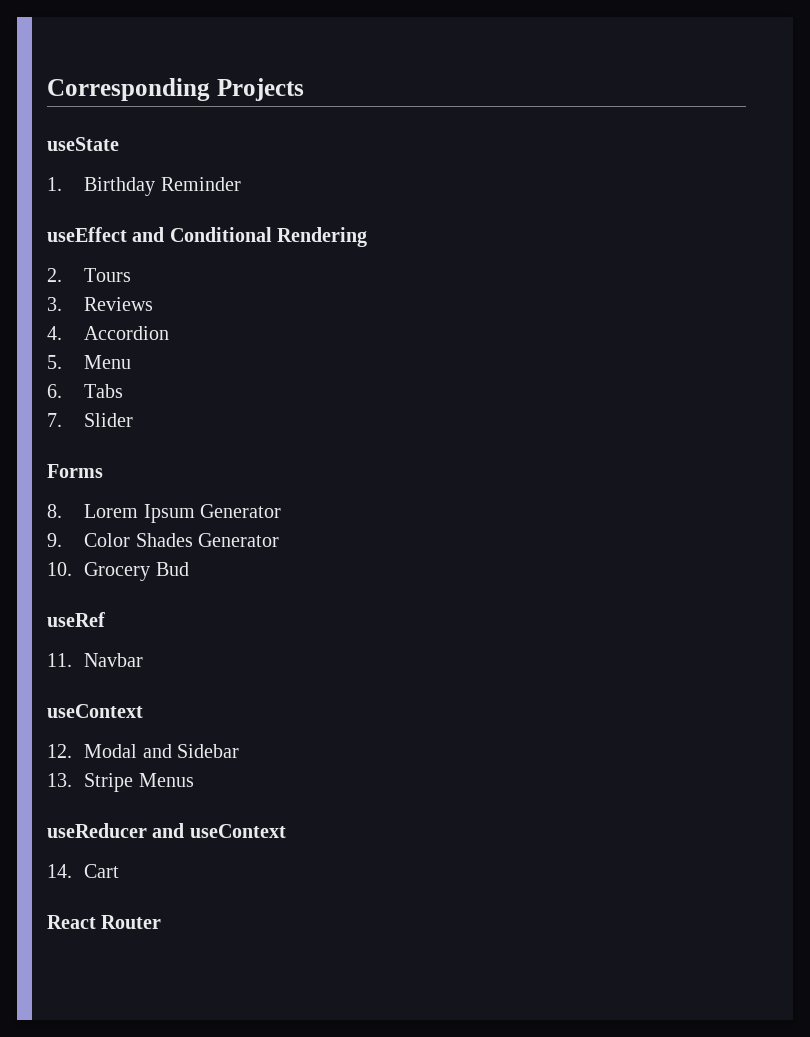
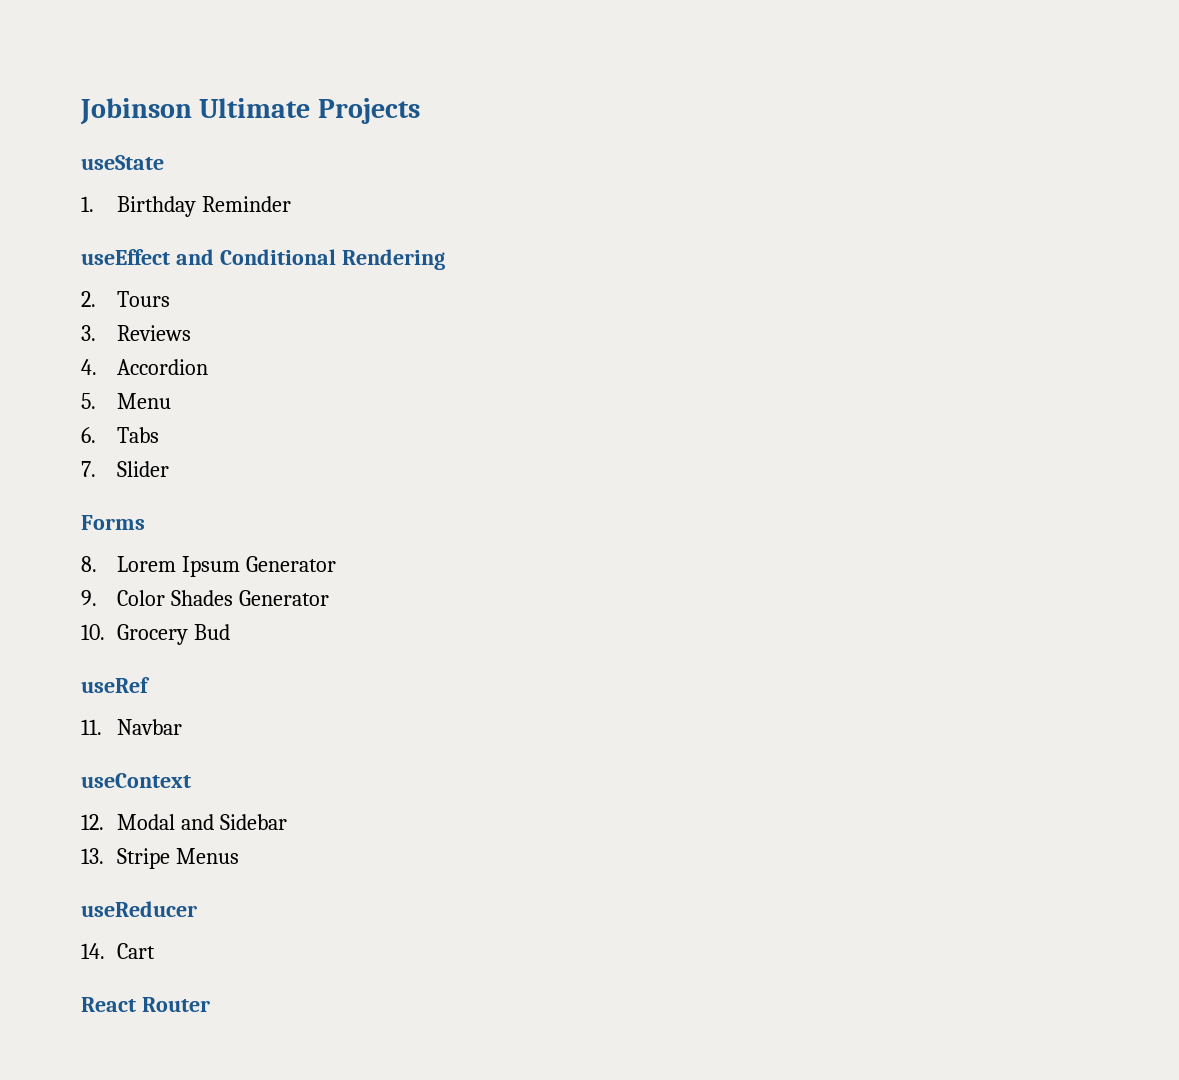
[47,78,210,101] Corresponding -> [80,98,311,125] Jobinson Ultimate
[152,823,286,838] and useContext -> (197, 909) none

